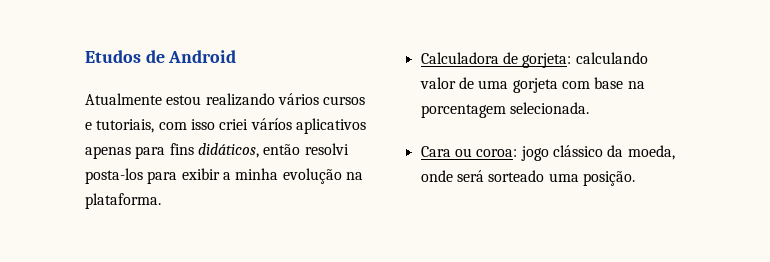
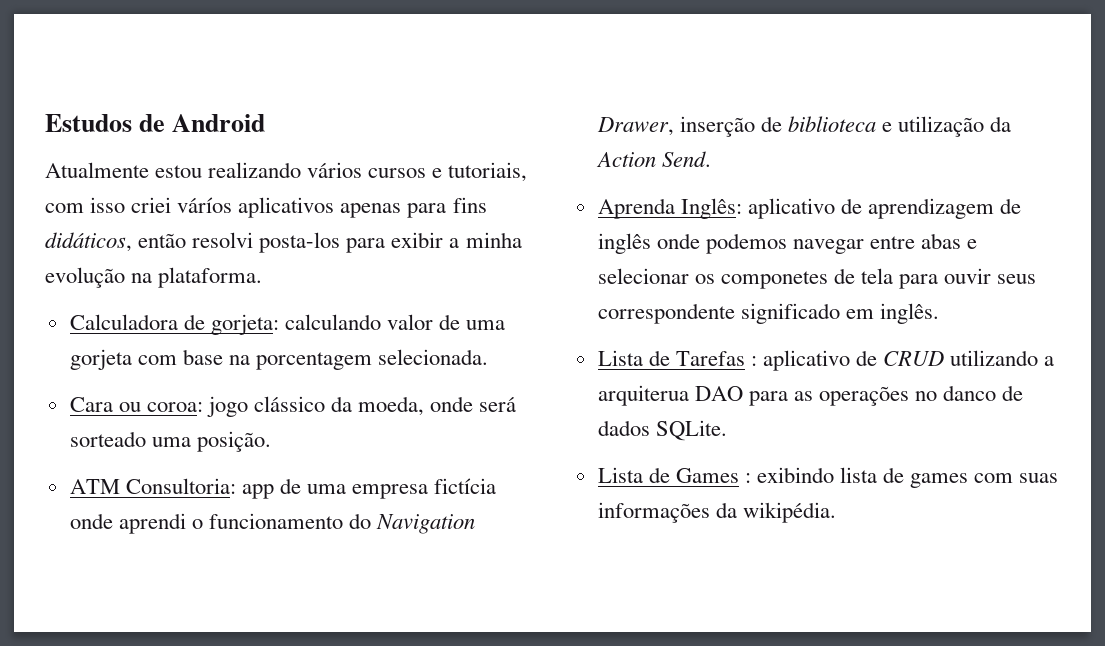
[85,50,141,63] Etudos -> [45,114,132,132] Estudos
(635, 178) none -> [69,478,497,499] [69,513,476,534] [596,116,1012,137] [595,151,711,167] [597,198,1022,219] [597,233,978,254] [597,268,1037,289] [597,303,939,324] [597,350,1055,371] [597,385,1024,406] [597,420,727,441] [597,467,1059,488] [597,502,836,523] // ATM Consultoria: app de uma empresa fictícia onde aprendi o funcionamento do Navigation Drawer, inserção de biblioteca e utilização da Action Send. // Aprenda Inglês: aplicativo de aprendizagem de inglês onde podemos navegar entre abas e selecionar os componetes de tela para ouvir seus correspondente significado em inglês. // Lista de Tarefas : aplicativo de CRUD utilizando a arquiterua DAO para as operações no danco de dados SQLite. // Lista de Games : exibindo lista de games com suas informações da wikipédia.

